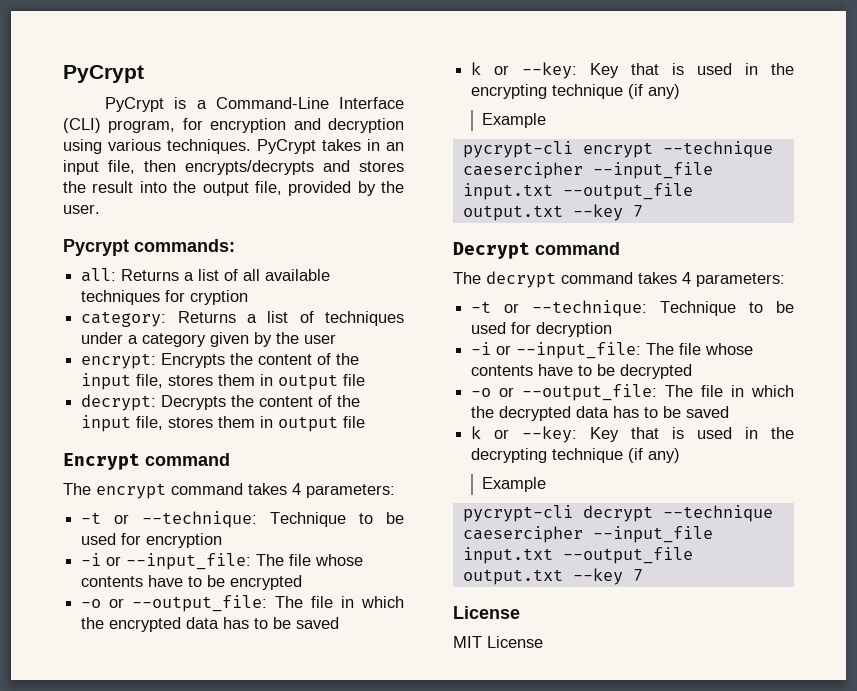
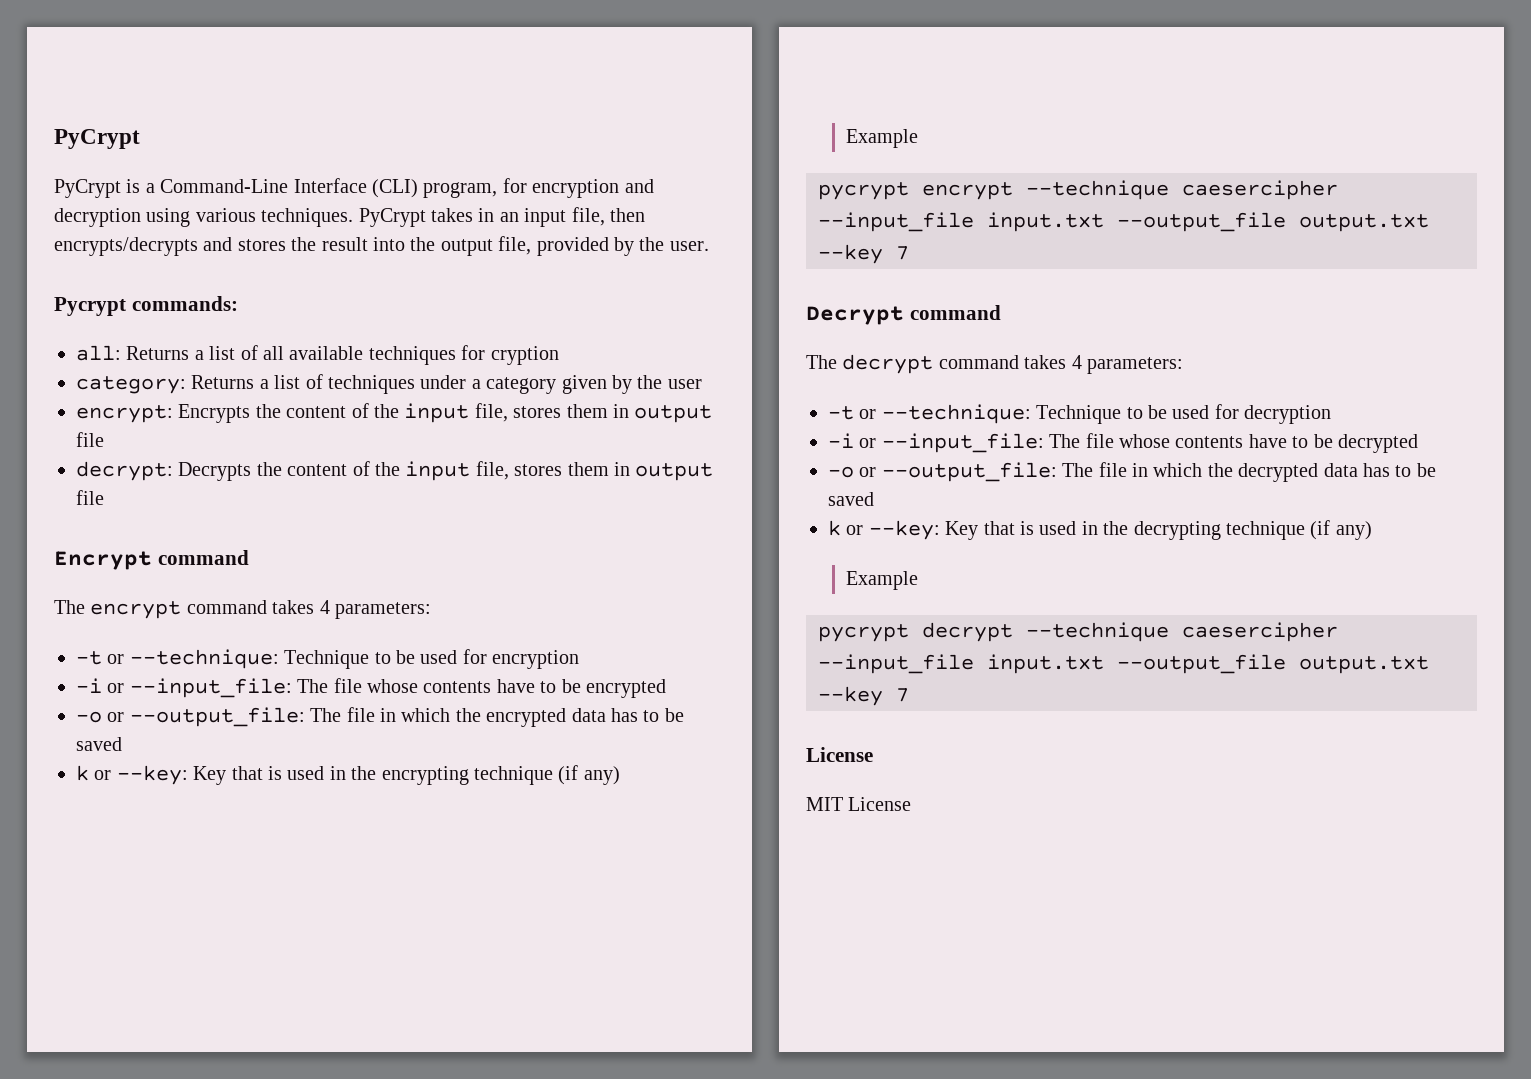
[462,141,573,158] pycrypt-cli -> [818,182,909,200] pycrypt
[462,505,573,522] pycrypt-cli -> [818,624,909,642] pycrypt

